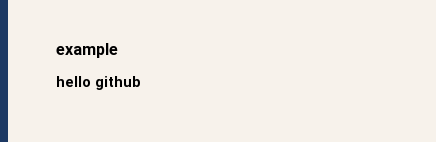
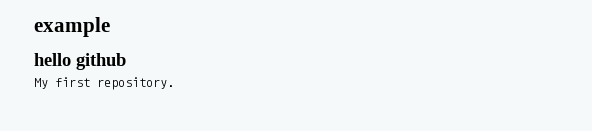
(141, 83) none -> [34,77,174,90] // My first repository.

